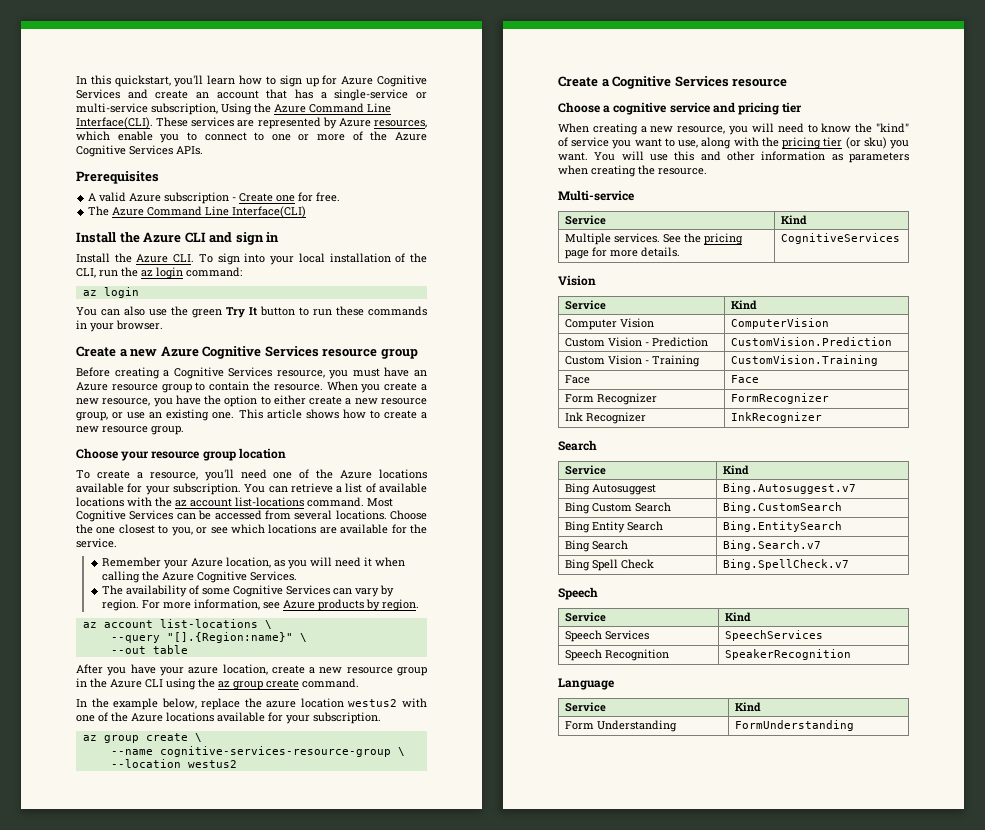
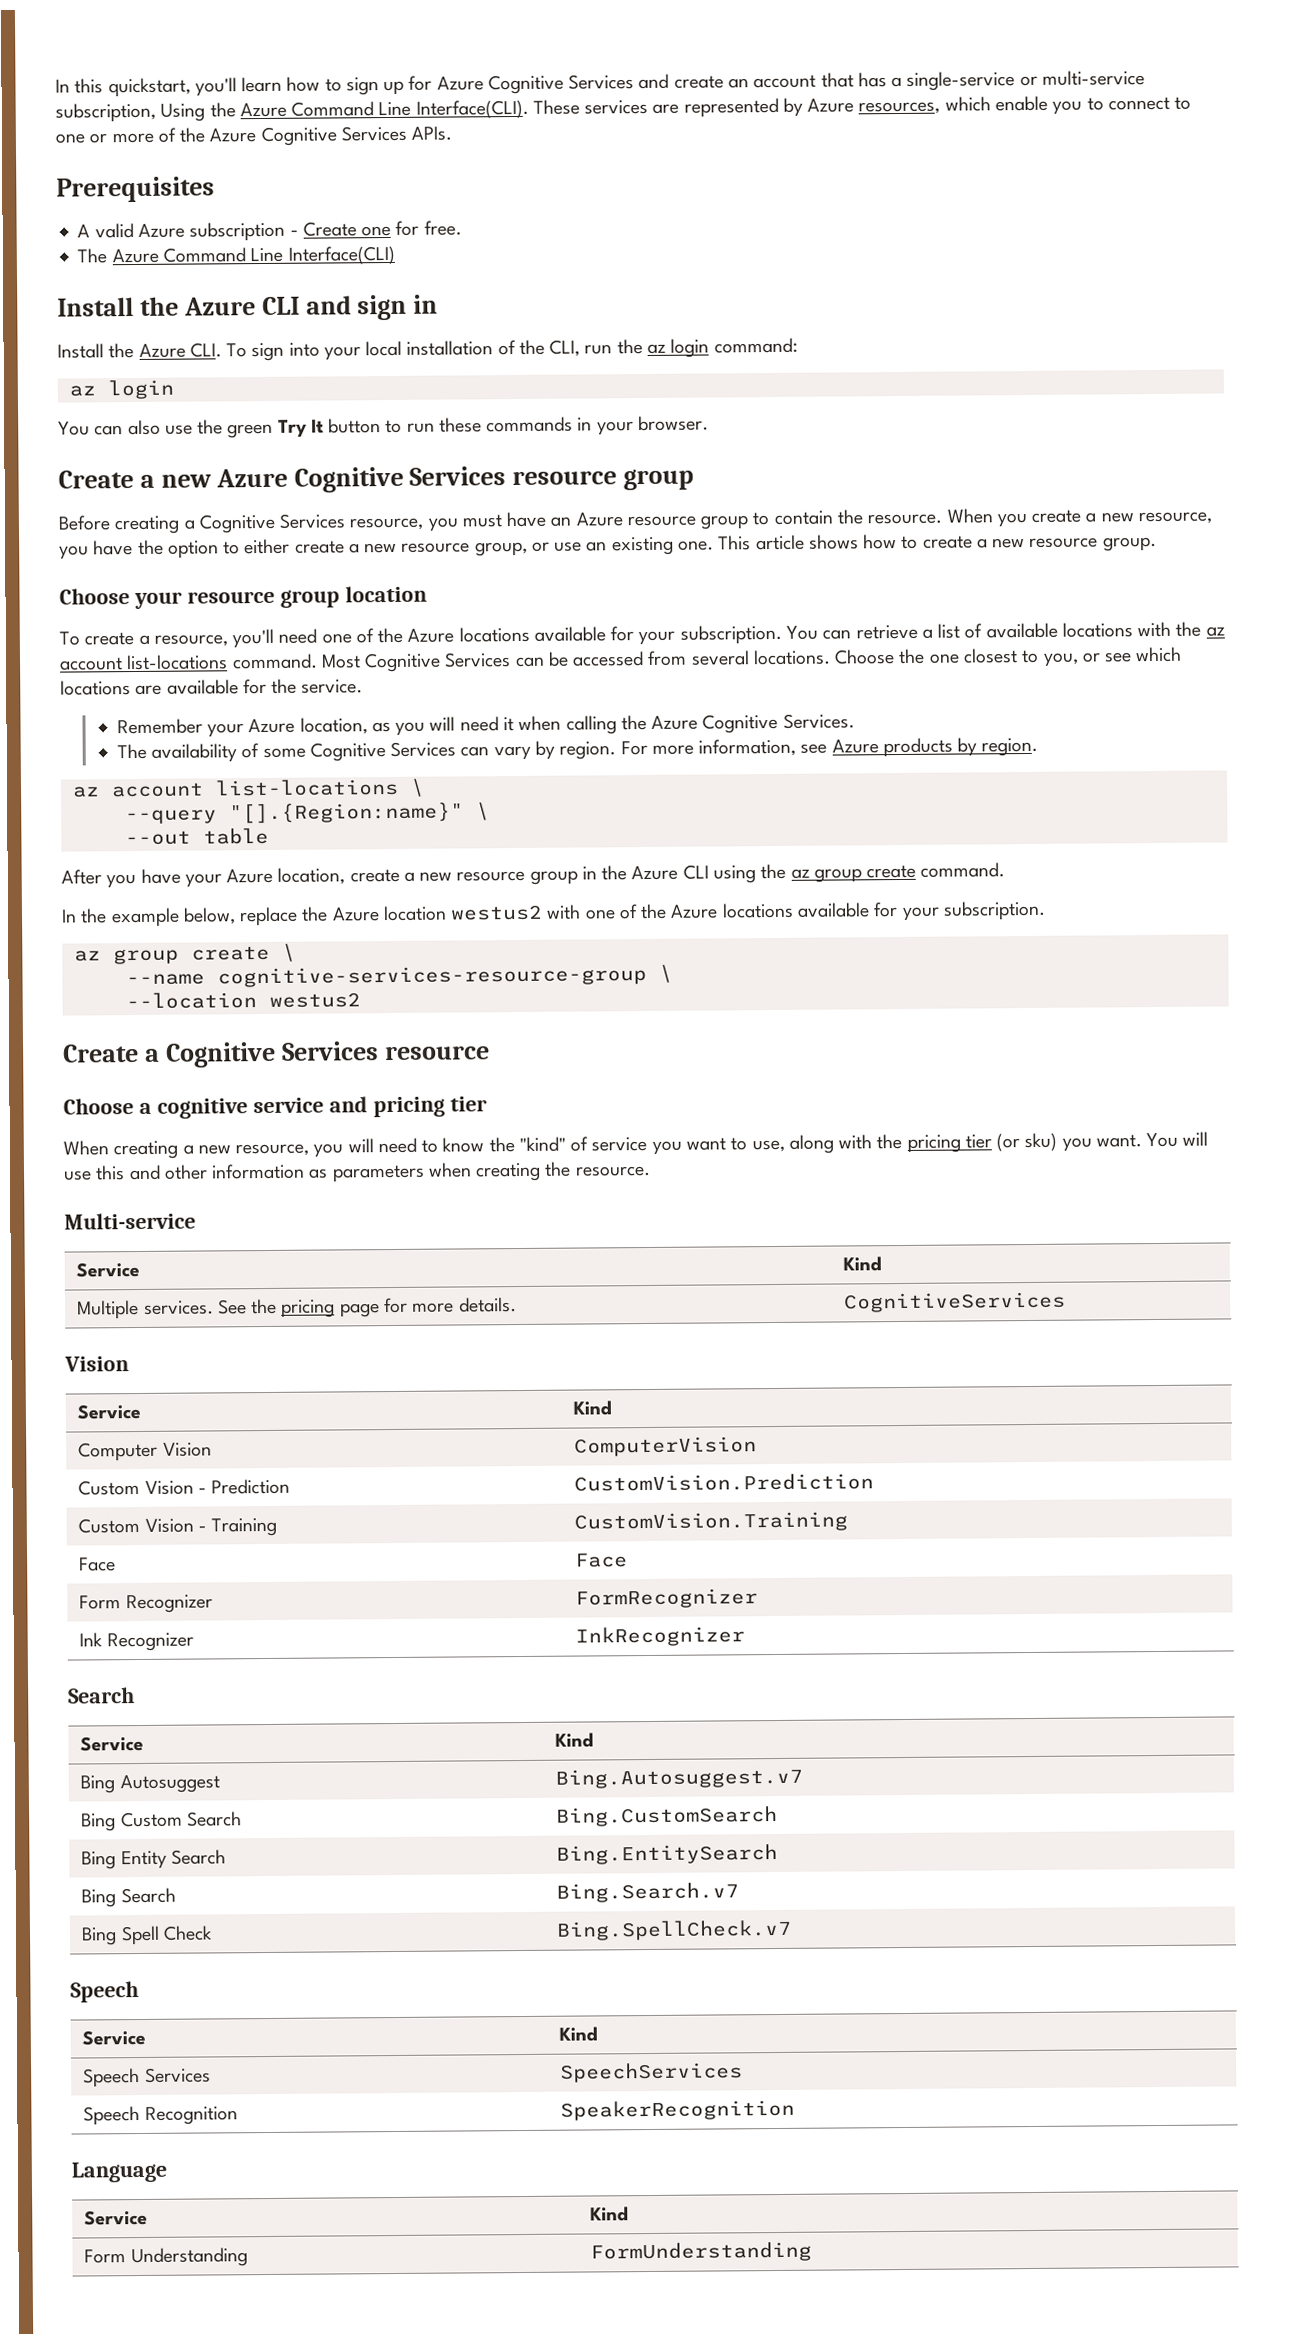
[188,667,219,674] azure -> [226,868,274,884] Azure
[266,701,297,708] azure -> [331,907,380,922] Azure

